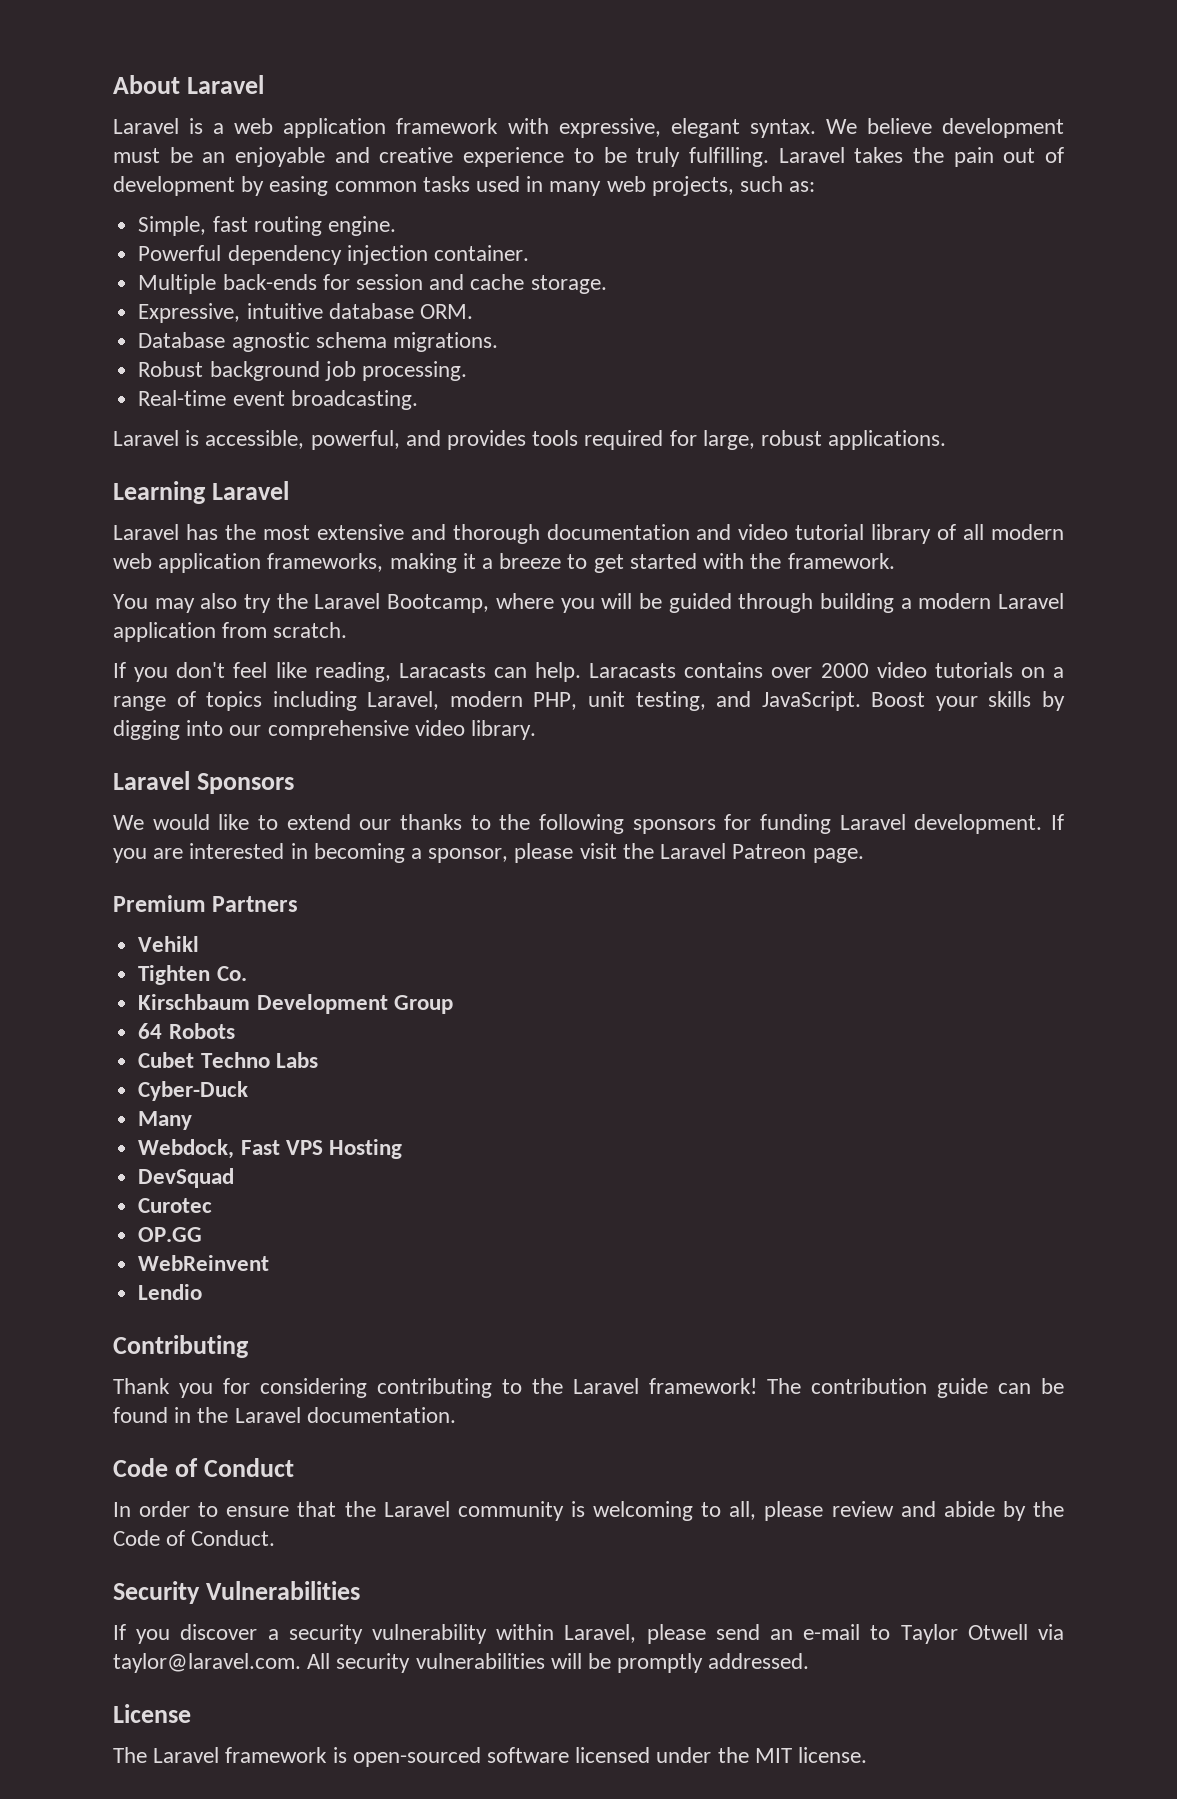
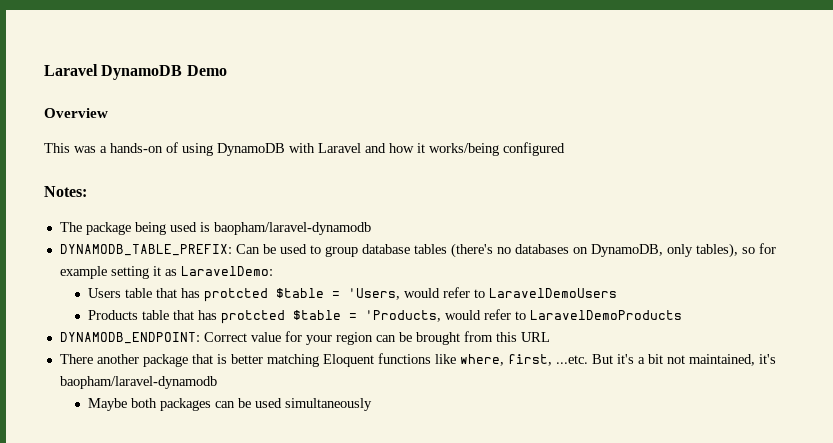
[113,75,264,94] [113,118,1064,138] [113,147,1064,167] [113,176,816,196] [138,216,396,236] [138,245,529,265] [138,274,607,294] [138,303,473,323] [138,332,498,352] [138,361,467,381] [138,390,418,410] [113,430,947,450] [113,481,289,504] [113,524,1064,544] [113,553,895,573] [113,593,1064,613] [113,622,348,642] [113,662,1064,682] [113,691,1065,711] [113,720,537,740] [113,771,294,794] [113,814,1064,834] [113,843,864,863] [113,895,299,912] [138,936,200,952] [138,965,247,985] [138,994,453,1014] [138,1023,235,1039] [138,1052,318,1068] [138,1081,249,1101] [138,1111,193,1130] [138,1139,402,1159] [138,1168,235,1188] [138,1198,213,1213] [138,1227,203,1242] [138,1255,270,1271] [138,1284,203,1300] [113,1335,249,1358] [113,1378,1064,1398] [113,1407,456,1423] [113,1458,294,1477] [113,1501,1064,1521] [113,1530,276,1546] [113,1581,360,1604] [113,1624,1065,1644] [113,1653,810,1673] [113,1704,191,1723] [113,1747,868,1767] About Laravel // Laravel is a web application framework with expressive, elegant syntax. We believe development must be an enjoyable and creative experience to be truly fulfilling. Laravel takes the pain out of development by easing common tasks used in many web projects, such as: // Simple, fast routing engine. // Powerful dependency injection container. // Multiple back-ends for session and cache storage. // Expressive, intuitive database ORM. // Database agnostic schema migrations. // Robust background job processing. // Real-time event broadcasting. // Laravel is accessible, powerful, and provides tools required for large, robust applications. // Learning Laravel // Laravel has the most extensive and thorough documentation and video tutorial library of all modern web application frameworks, making it a breeze to get started with the framework. // You may also try the Laravel Bootcamp, where you will be guided through building a modern Laravel application from scratch. // If you don't feel like reading, Laracasts can help. Laracasts contains over 2000 video tutorials on a range of topics including Laravel, modern PHP, unit testing, and JavaScript. Boost your skills by digging into our comprehensive video library. // Laravel Sponsors // We would like to extend our thanks to the following sponsors for funding Laravel development. If you are interested in becoming a sponsor, please visit the Laravel Patreon page. // Premium Partners // Vehikl // Tighten Co. // Kirschbaum Development Group // 64 Robots // Cubet Techno Labs // Cyber-Duck // Many // Webdock, Fast VPS Hosting // DevSquad // Curotec // OP.GG // WebReinvent // Lendio // Contributing // Thank you for considering contributing to the Laravel framework! The contribution guide can be found in the Laravel documentation. // Code of Conduct // In order to ensure that the Laravel community is welcoming to all, please review and abide by the Code of Conduct. // Security Vulnerabilities // If you discover a security vulnerability within Laravel, please send an e-mail to Taylor Otwell via taylor@laravel.com. All security vulnerabilities will be promptly addressed. // License // The Laravel framework is open-sourced software licensed under the MIT license. -> [44,64,227,80] [44,108,108,118] [44,142,565,156] [44,186,87,197] [59,222,371,235] [59,243,776,258] [59,266,273,279] [88,287,618,302] [88,309,683,324] [59,331,550,345] [59,353,776,367] [59,376,217,389] [88,398,373,411] Laravel DynamoDB Demo // Overview // This was a hands-on of using DynamoDB with Laravel and how it works/being configured // Notes: // The package being used is baopham/laravel-dynamodb // DYNAMODB_TABLE_PREFIX: Can be used to group database tables (there's no databases on DynamoDB, only tables), so for example setting it as LaravelDemo: // Users table that has protcted $table = 'Users, would refer to LaravelDemoUsers // Products table that has protcted $table = 'Products, would refer to LaravelDemoProducts // DYNAMODB_ENDPOINT: Correct value for your region can be brought from this URL // There another package that is better matching Eloquent functions like where, first, ...etc. But it's a bit not maintained, it's baopham/laravel-dynamodb // Maybe both packages can be used simultaneously

